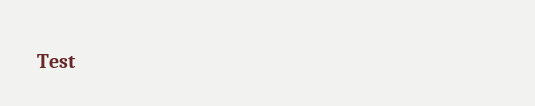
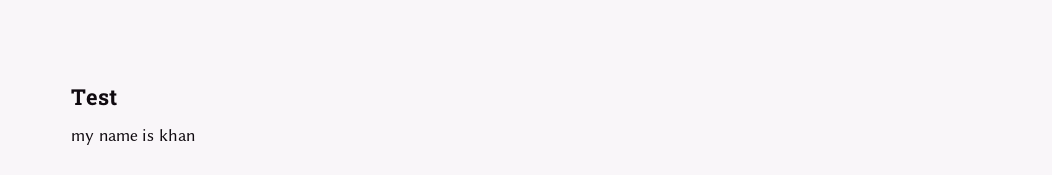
(76, 61) none -> [71,129,196,145] // my name is khan

